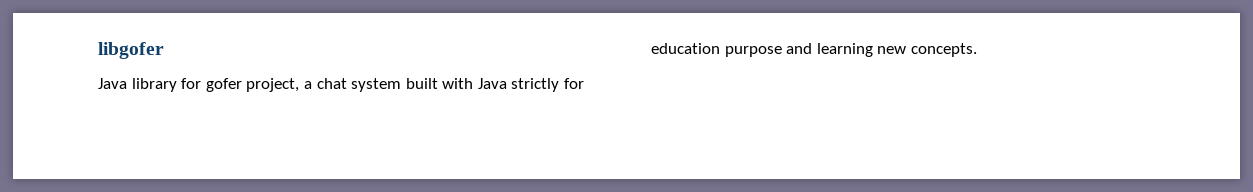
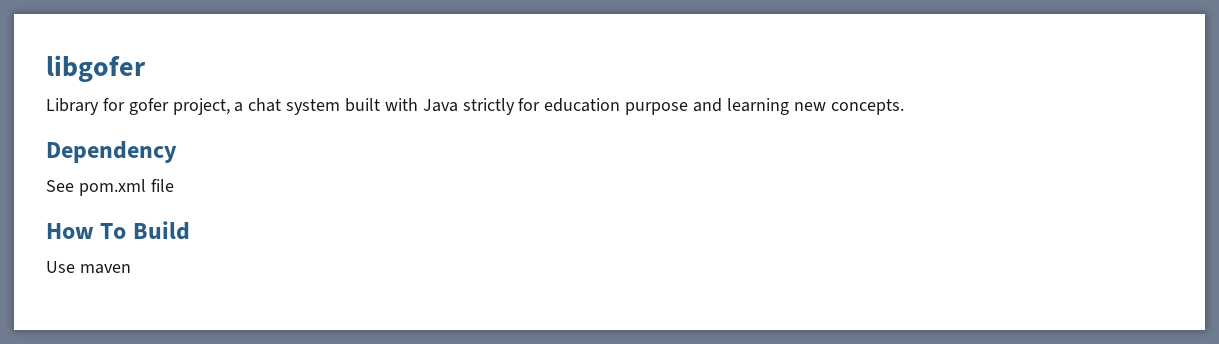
[98,78,177,92] Java library -> [46,98,99,115] Library
(977, 50) none -> [46,141,177,163] [46,179,174,196] [46,221,190,240] [46,261,131,274] // Dependency // See pom.xml file // How To Build // Use maven

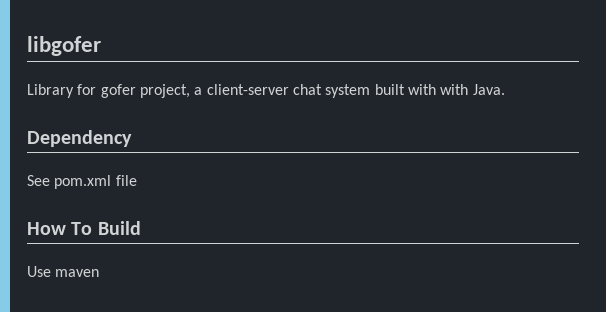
(244, 107) none -> [206,84,289,95] client-server
[422,98,904,115] Java strictly for education purpose and learning new concepts. -> [440,84,505,95] with Java.

